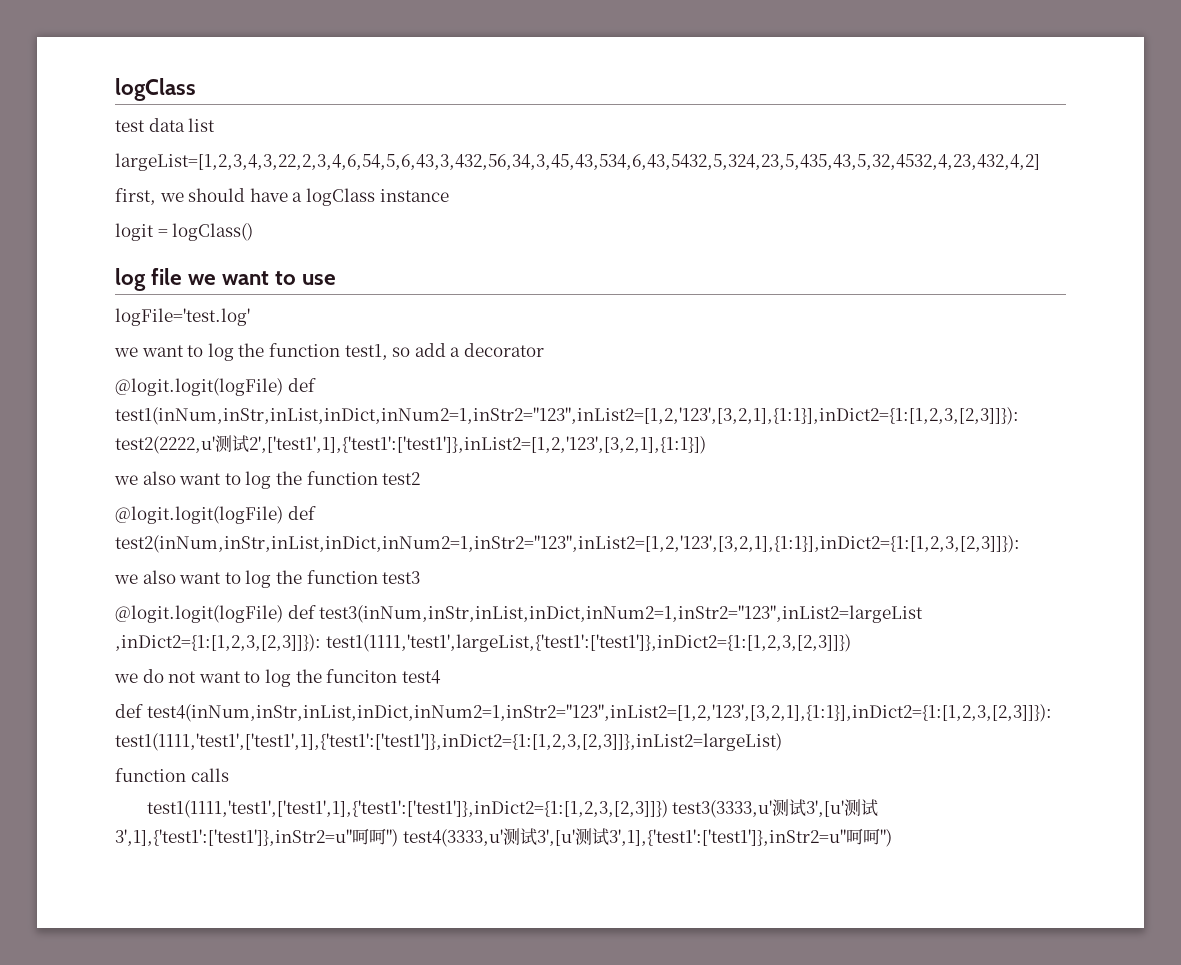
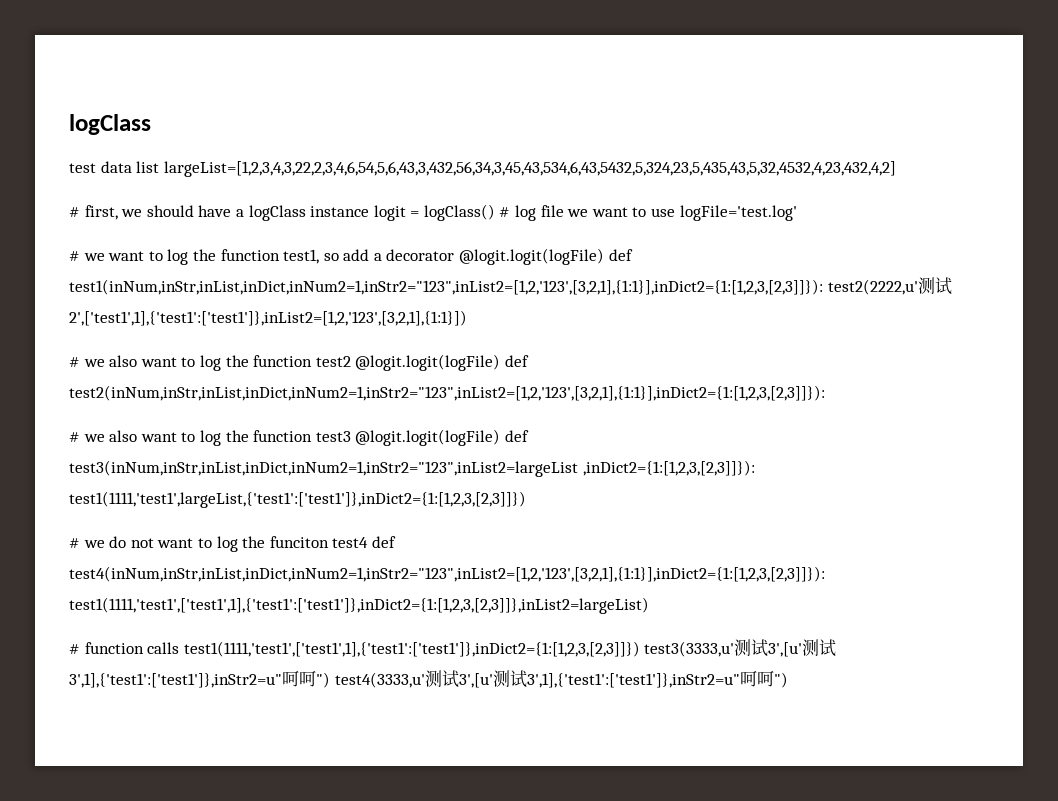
(216, 125) // -> (160, 167) none
(1040, 162) none -> [69,207,80,217] #
(449, 195) // -> (370, 211) none
(254, 232) // -> [499,207,511,217] #
(337, 279) // -> (676, 212) none
(250, 317) none -> [69,251,80,261] #
(544, 350) // -> (455, 255) none
(706, 445) none -> [69,357,80,367] #
(421, 478) // -> (351, 361) none
(1020, 544) none -> [69,432,80,442] #
(421, 577) // -> (351, 436) none
(851, 643) none -> [69,538,80,548] #
(441, 677) // -> (369, 542) none
(782, 742) none -> [69,644,80,654] #
(229, 775) // -> (180, 648) none

